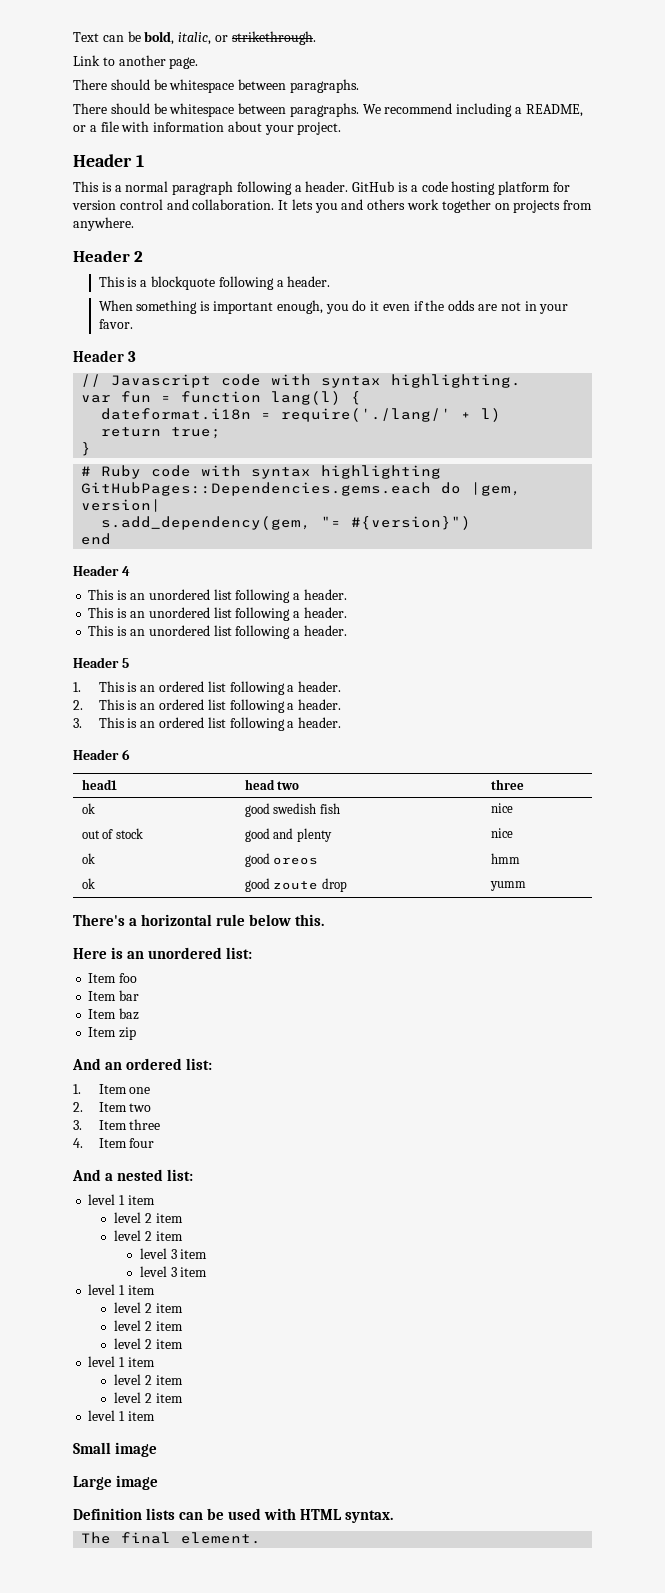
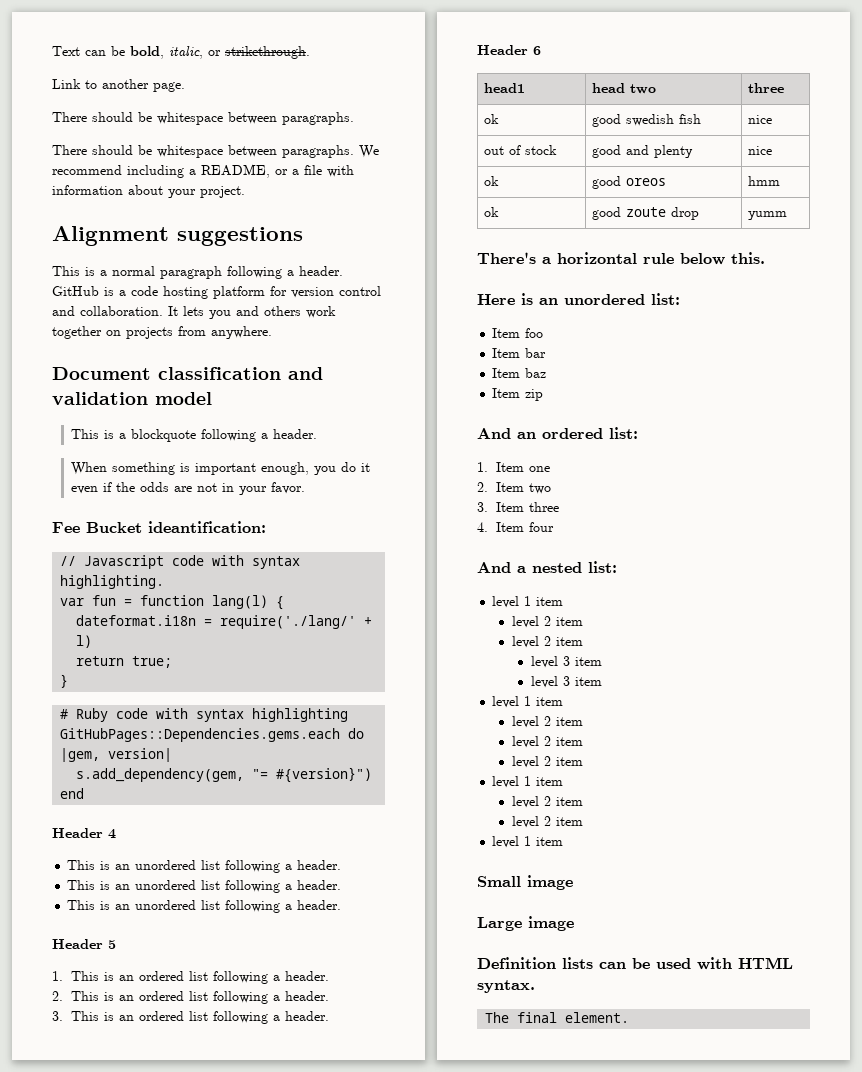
[73,154,144,167] Header 1 -> [52,226,303,246] Alignment suggestions
[73,250,144,262] Header 2 -> [52,367,323,380] [52,392,212,405] Document classification and validation model
[73,350,137,362] Header 3 -> [52,521,266,533] Fee Bucket ideantification:

